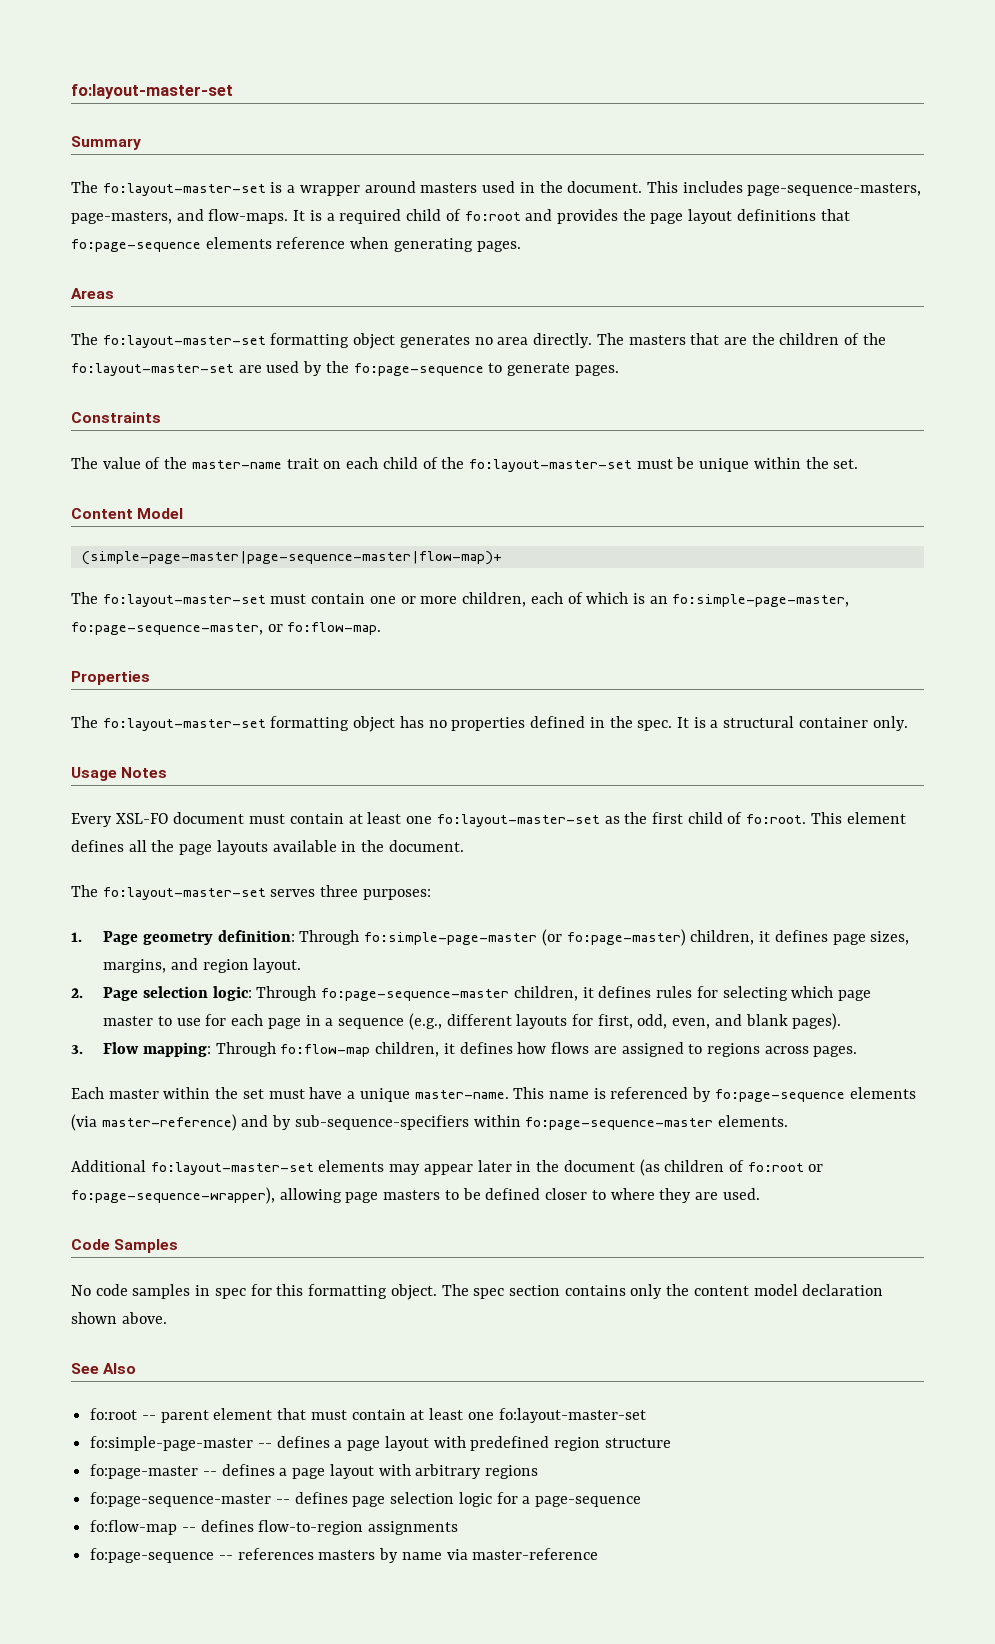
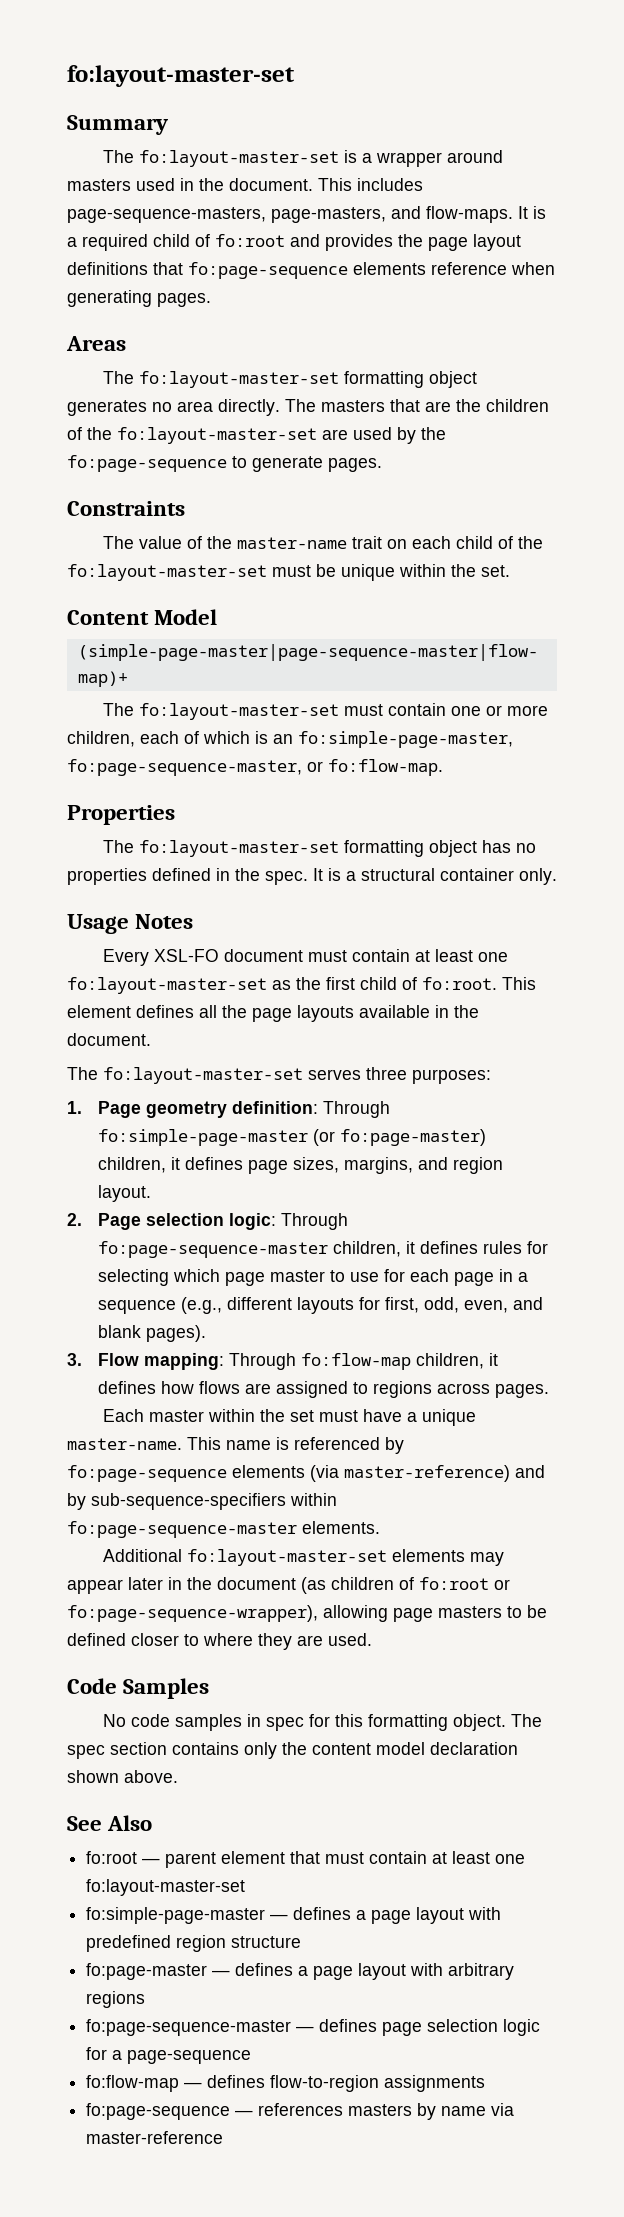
[141,1415,156,1420] -- -> [142,1858,161,1864] —
[257,1443,272,1448] -- -> [270,1914,289,1920] —
[202,1471,217,1476] -- -> [212,1970,231,1976] —
[275,1499,290,1504] -- -> [296,2026,315,2032] —
[181,1527,196,1532] -- -> [184,2082,203,2088] —
[218,1555,233,1560] -- -> [235,2110,254,2116] —

